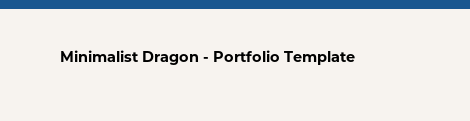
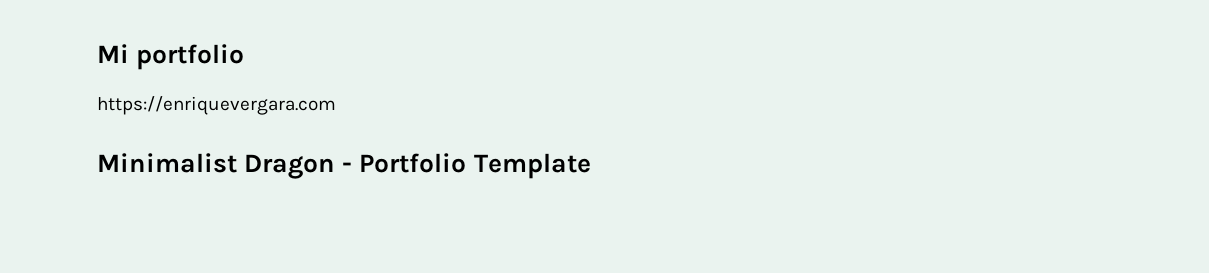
(60, 56) none -> [97,44,245,70] [97,96,336,115] Mi portfolio // https://enriquevergara.com //

